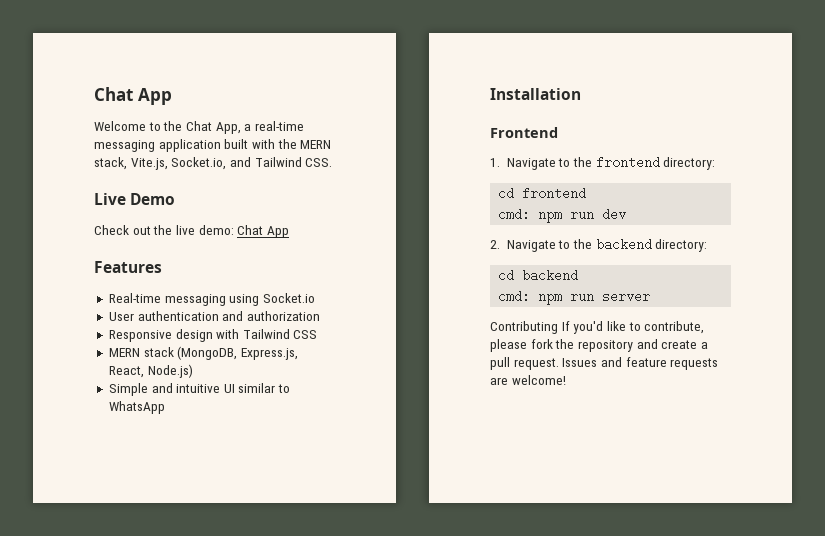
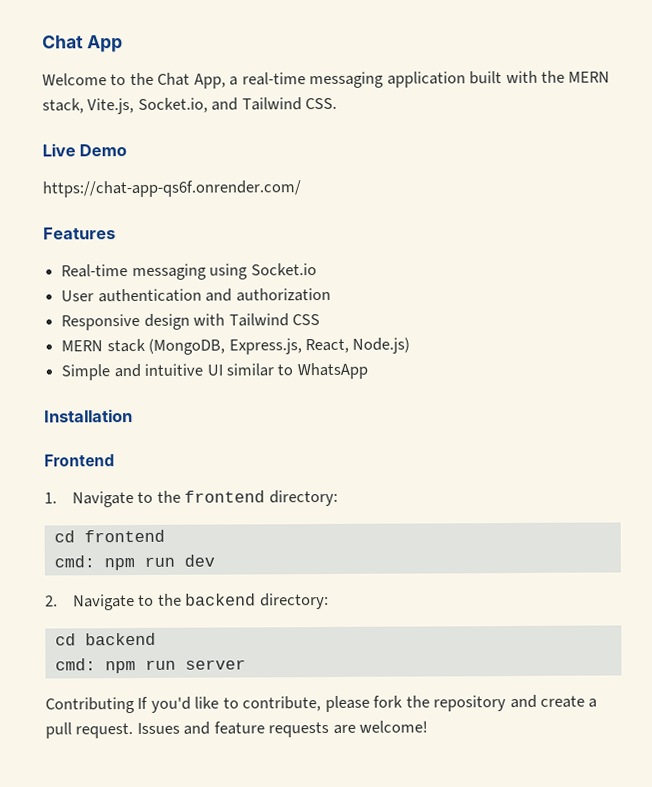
[94,225,289,238] Check out the live demo: Chat App -> [42,180,301,198] https://chat-app-qs6f.onrender.com/

